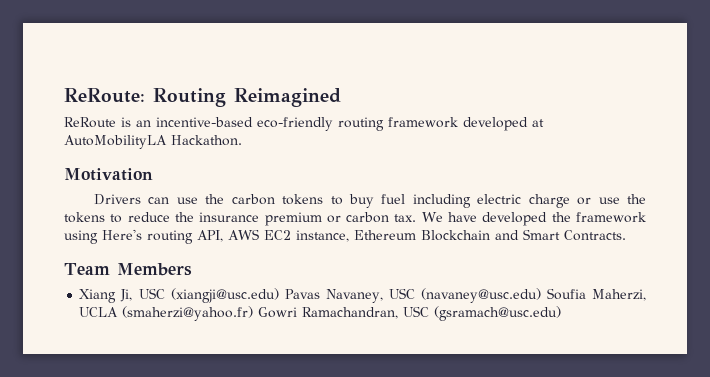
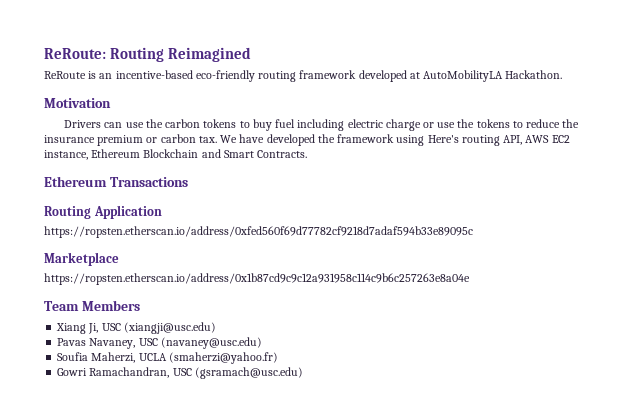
(626, 235) none -> [44,176,188,187] [44,205,162,219] [44,226,473,238] [44,252,119,266] [44,273,470,285] // Ethereum Transactions // Routing Application // https://ropsten.etherscan.io/address/0xfed560f69d77782cf9218d7adaf594b33e89095c // Marketplace // https://ropsten.etherscan.io/address/0x1b87cd9c9c12a931958c114c9b6c257263e8a04e
(279, 295) none -> (216, 328) //
(541, 295) none -> (262, 343) //
(254, 313) none -> (278, 358) //

